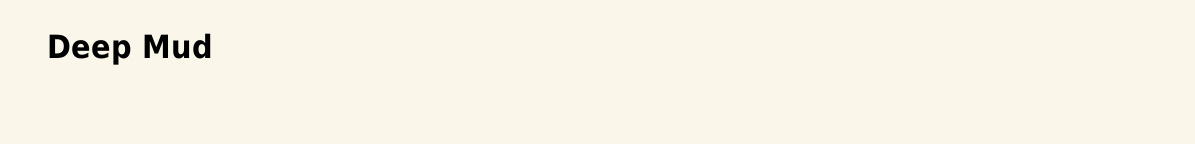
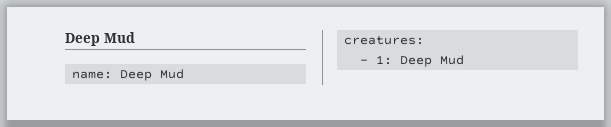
[47,33,213,65] Deep Mud -> [65,32,135,46] [71,69,184,81] [343,36,424,45] [359,55,464,67] Deep Mud // name: Deep Mud // creatures: // - 1: Deep Mud

